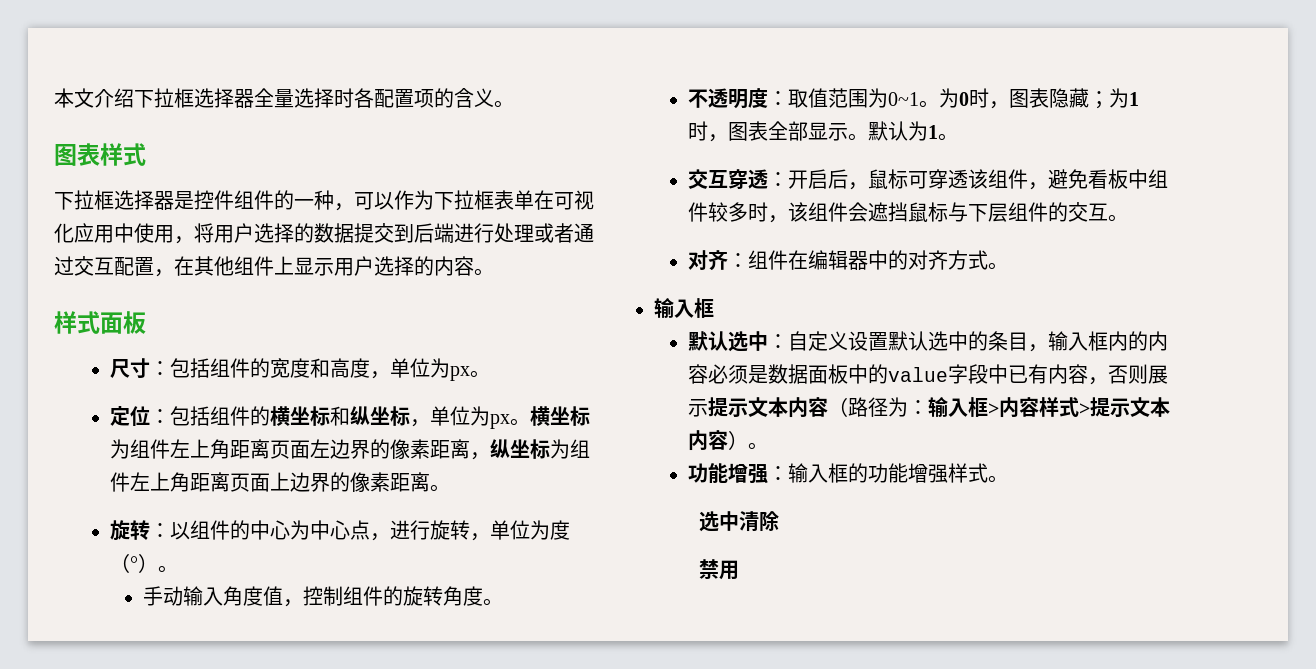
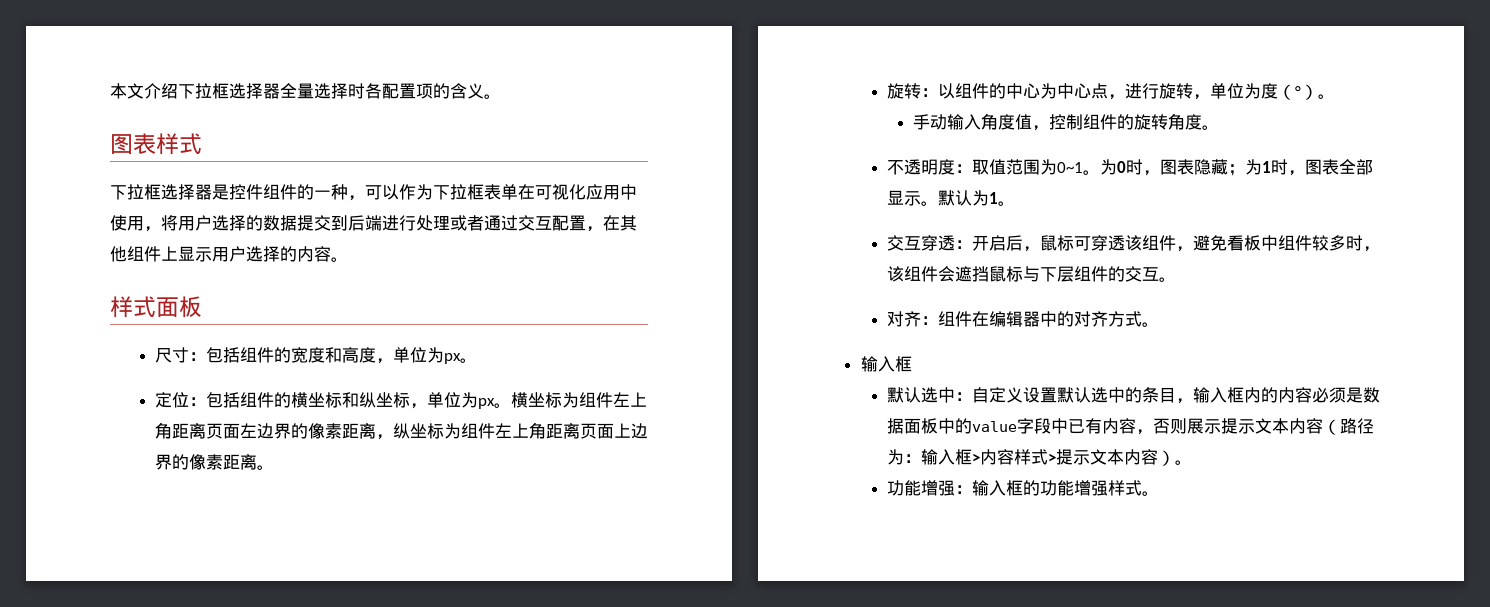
[699,511,780,532] [699,559,740,580] // 选中清除 // 禁用 -> (1159, 493) none

